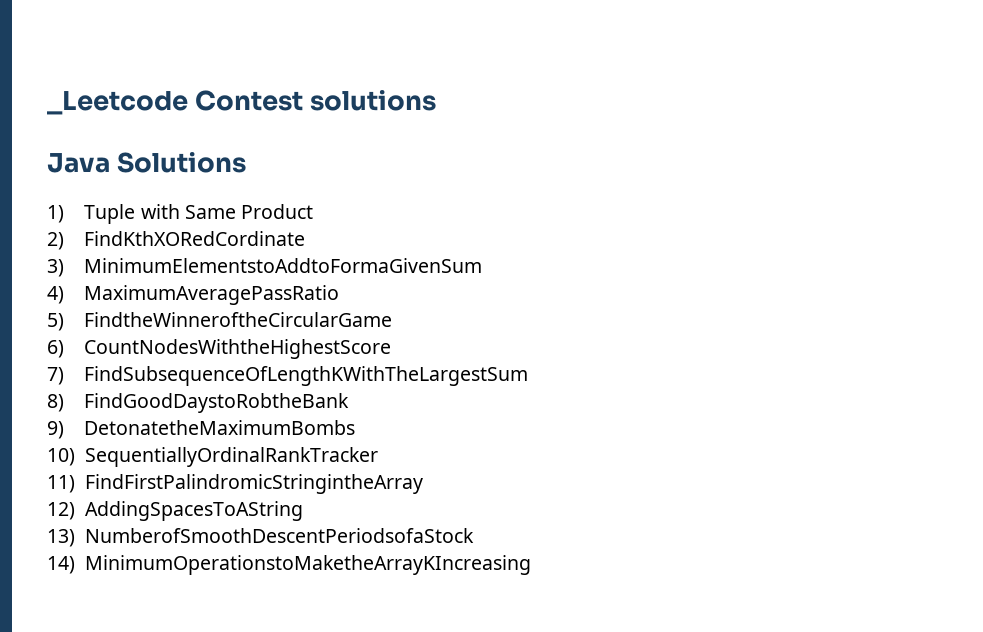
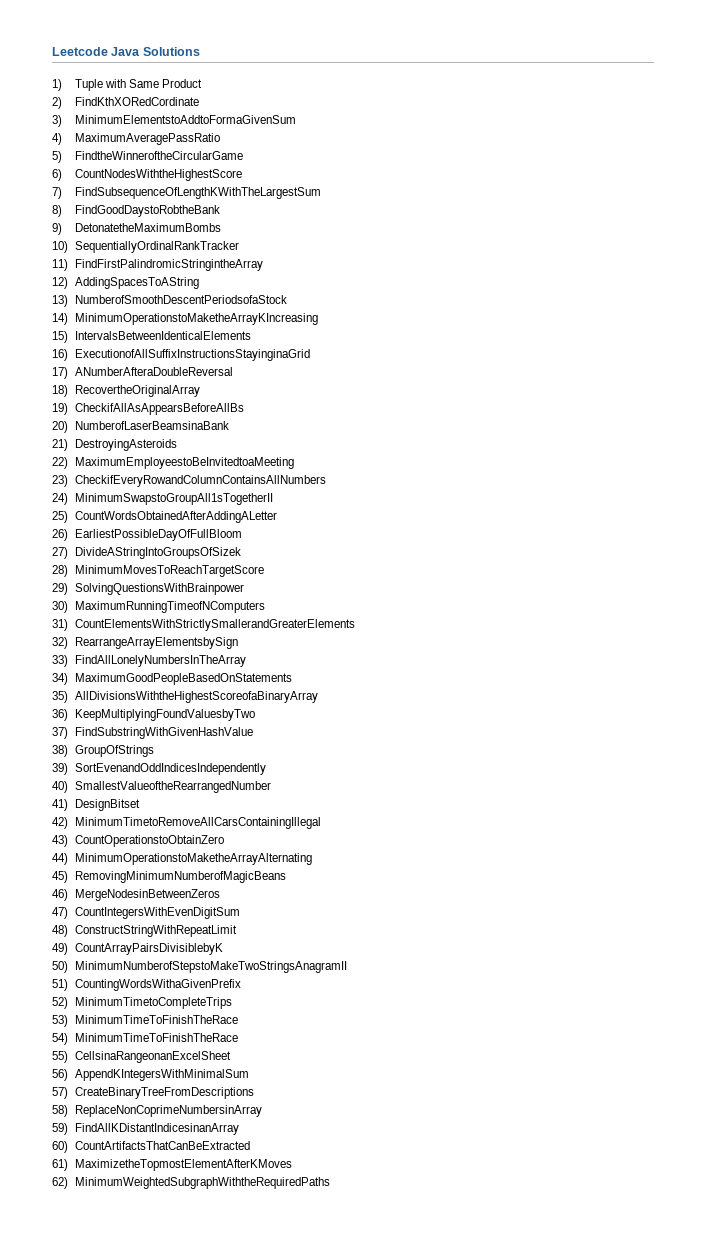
[47,90,437,115] _Leetcode Contest solutions // -> [52,47,108,56] Leetcode
(531, 565) none -> [52,331,251,343] [52,349,310,361] [52,367,233,379] [52,385,200,397] [52,403,244,415] [52,421,229,433] [52,439,177,451] [52,457,294,469] [52,475,326,487] [52,493,273,505] [52,511,277,523] [52,529,242,541] [52,547,241,559] [52,565,264,577] [52,583,244,595] [52,601,265,613] [52,619,355,631] [52,637,238,649] [52,655,246,667] [52,673,292,685] [52,691,318,703] [52,709,255,721] [52,727,253,739] [52,745,154,757] [52,763,266,775] [52,781,271,793] [52,799,140,811] [52,817,321,829] [52,835,224,847] [52,853,312,865] [52,871,286,883] [52,889,220,901] [52,907,240,919] [52,925,237,937] [52,943,223,955] [52,961,347,973] [52,979,241,991] [52,997,232,1009] [52,1015,238,1027] [52,1033,238,1045] [52,1051,231,1063] [52,1069,249,1081] [52,1087,254,1099] [52,1105,262,1117] [52,1123,239,1135] [52,1141,250,1153] [52,1159,292,1171] [52,1177,330,1189] // 15) IntervalsBetweenIdenticalElements // 16) ExecutionofAllSuffixInstructionsStayinginaGrid // 17) ANumberAfteraDoubleReversal // 18) RecovertheOriginalArray // 19) CheckifAllAsAppearsBeforeAllBs // 20) NumberofLaserBeamsinaBank // 21) DestroyingAsteroids // 22) MaximumEmployeestoBeInvitedtoaMeeting // 23) CheckifEveryRowandColumnContainsAllNumbers // 24) MinimumSwapstoGroupAll1sTogetherII // 25) CountWordsObtainedAfterAddingALetter // 26) EarliestPossibleDayOfFullBloom // 27) DivideAStringIntoGroupsOfSizek // 28) MinimumMovesToReachTargetScore // 29) SolvingQuestionsWithBrainpower // 30) MaximumRunningTimeofNComputers // 31) CountElementsWithStrictlySmallerandGreaterElements // 32) RearrangeArrayElementsbySign // 33) FindAllLonelyNumbersInTheArray // 34) MaximumGoodPeopleBasedOnStatements // 35) AllDivisionsWiththeHighestScoreofaBinaryArray // 36) KeepMultiplyingFoundValuesbyTwo // 37) FindSubstringWithGivenHashValue // 38) GroupOfStrings // 39) SortEvenandOddIndicesIndependently // 40) SmallestValueoftheRearrangedNumber // 41) DesignBitset // 42) MinimumTimetoRemoveAllCarsContainingIllegal // 43) CountOperationstoObtainZero // 44) MinimumOperationstoMaketheArrayAlternating // 45) RemovingMinimumNumberofMagicBeans // 46) MergeNodesinBetweenZeros // 47) CountIntegersWithEvenDigitSum // 48) ConstructStringWithRepeatLimit // 49) CountArrayPairsDivisiblebyK // 50) MinimumNumberofStepstoMakeTwoStringsAnagramII // 51) CountingWordsWithaGivenPrefix // 52) MinimumTimetoCompleteTrips // 53) MinimumTimeToFinishTheRace // 54) MinimumTimeToFinishTheRace // 55) CellsinaRangeonanExcelSheet // 56) AppendKIntegersWithMinimalSum // 57) CreateBinaryTreeFromDescriptions // 58) ReplaceNonCoprimeNumbersinArray // 59) FindAllKDistantIndicesinanArray // 60) CountArtifactsThatCanBeExtracted // 61) MaximizetheTopmostElementAfterKMoves // 62) MinimumWeightedSubgraphWiththeRequiredPaths

